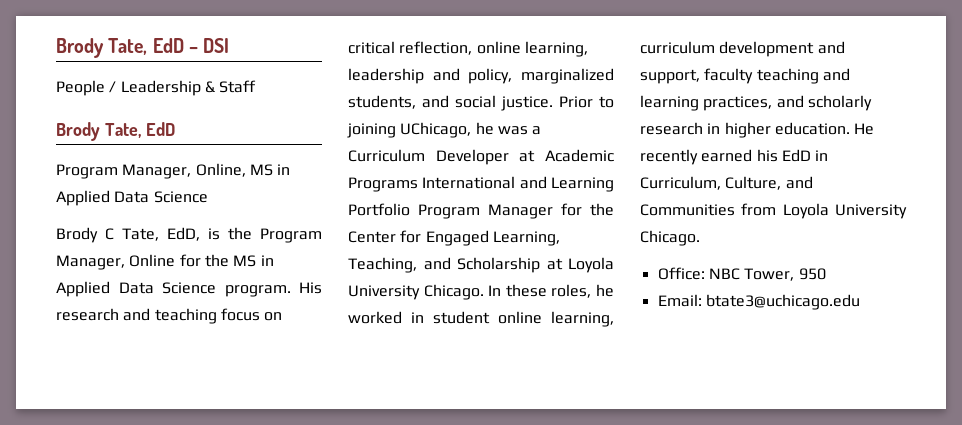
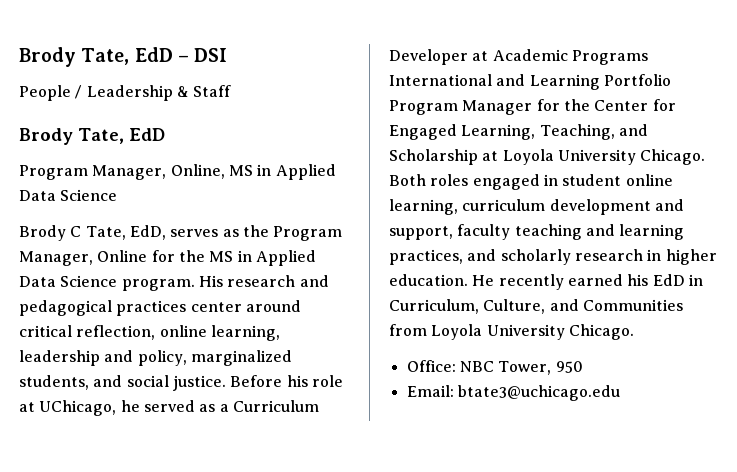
[208,228,220,240] is -> [170,229,239,237] serves as
[154,308,283,324] teaching focus on -> [19,300,301,316] pedagogical practices center around
[559,96,614,108] [347,122,528,138] Prior to joining UChicago, he was -> [230,375,343,387] [19,400,216,416] Before his role at UChicago, he served as
[488,284,614,298] [348,311,402,324] In these roles, he worked -> [389,174,540,190] Both roles engaged

